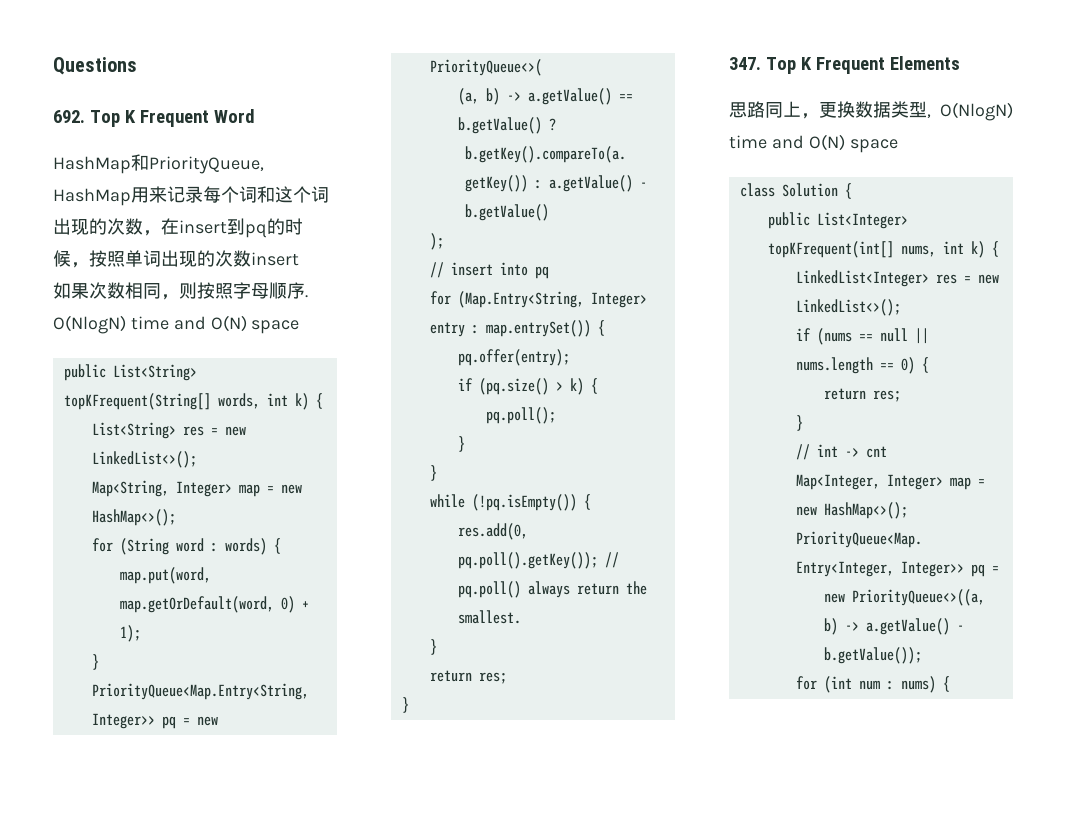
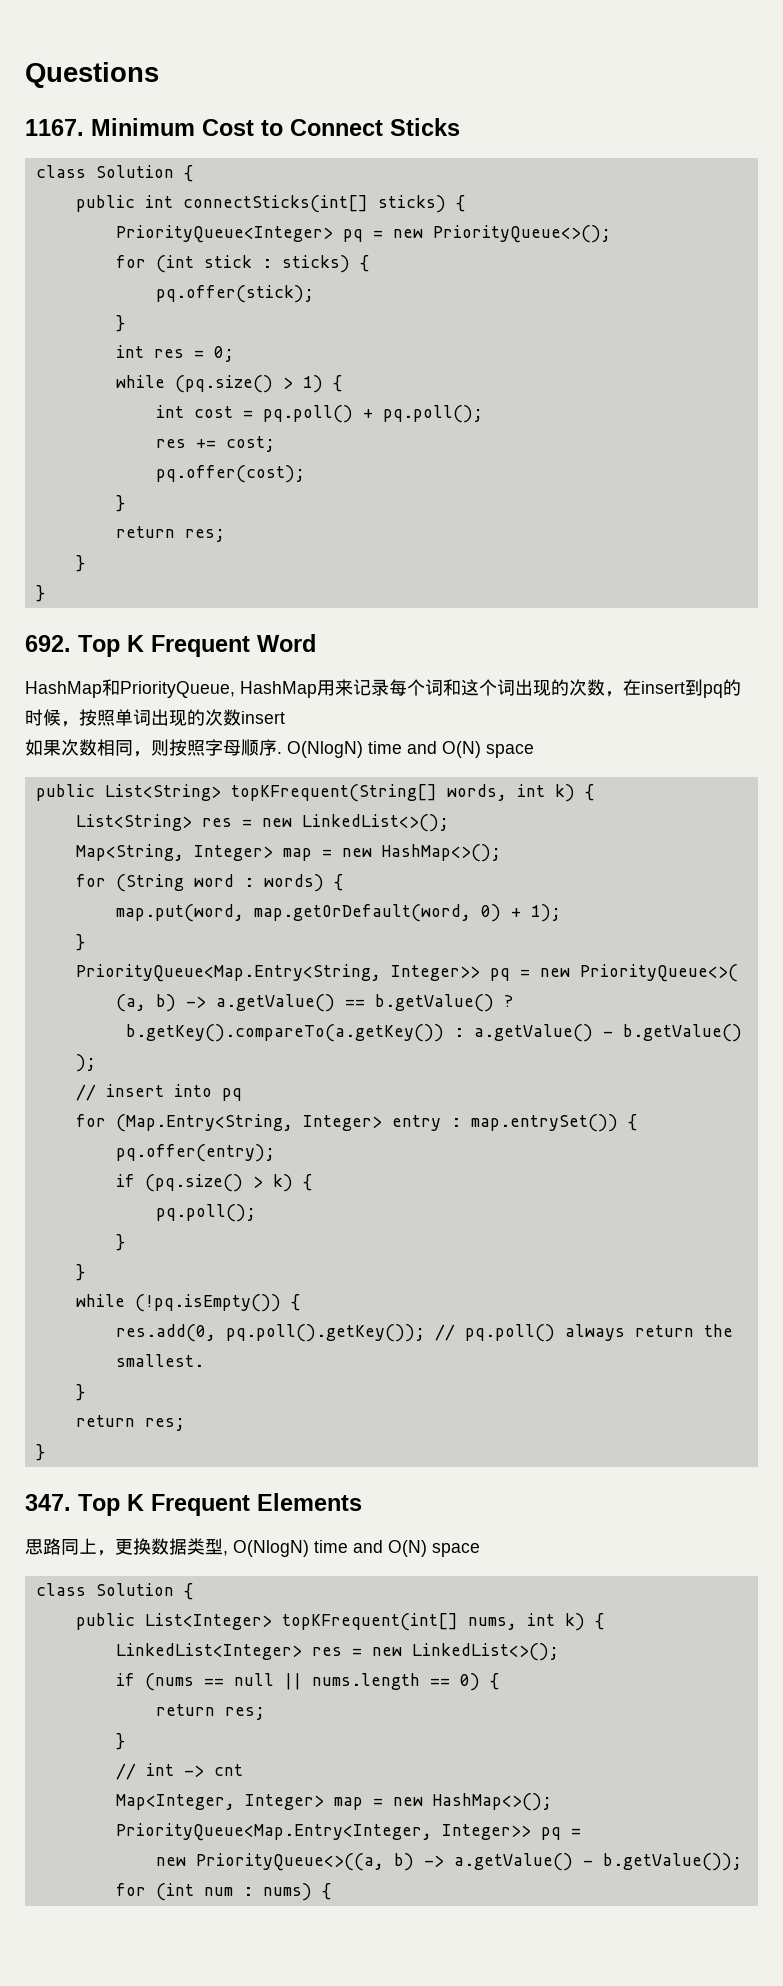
(137, 66) none -> [25,118,460,136] [35,165,193,182] [75,195,465,213] [115,225,611,243] [115,255,369,273] [155,285,314,303] [115,315,125,332] [115,345,234,362] [115,375,342,393] [155,405,483,423] [155,436,275,452] [155,465,305,483] [115,495,125,512] [115,526,225,542] [75,555,85,572] [35,585,45,602] // 1167. Minimum Cost to Connect Sticks // class Solution { // public int connectSticks(int[] sticks) { // PriorityQueue<Integer> pq = new PriorityQueue<>(); // for (int stick : sticks) { // pq.offer(stick); // } // int res = 0; // while (pq.size() > 1) { // int cost = pq.poll() + pq.poll(); // res += cost; // pq.offer(cost); // } // return res; // } // }

